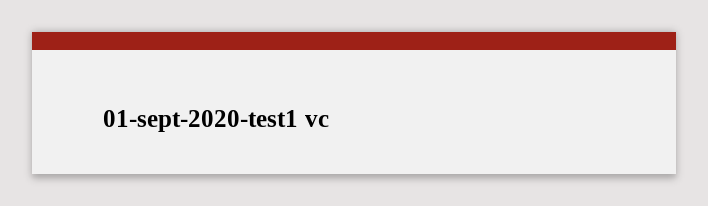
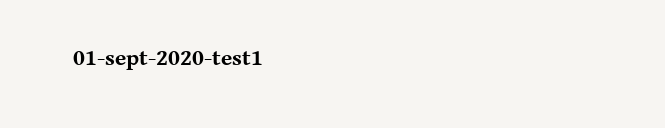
[304,115,329,127] vc -> (263, 60) none

